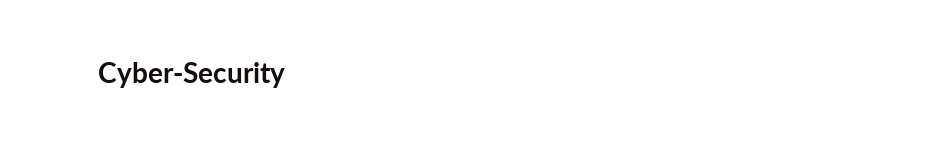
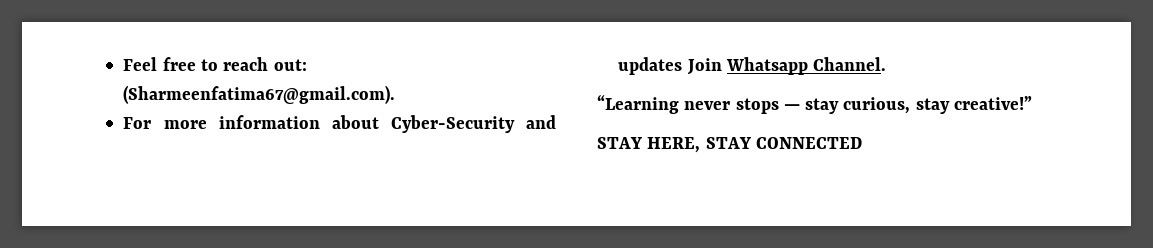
[98,62,285,88] Cyber-Security -> [123,57,307,71] [123,85,396,104] [123,115,556,133] [618,57,887,75] [597,95,1032,114] [597,137,862,153] Feel free to reach out: (Sharmeenfatima67@gmail.com). // For more information about Cyber-Security and updates Join Whatsapp Channel. // “Learning never stops — stay curious, stay creative!” // STAY HERE, STAY CONNECTED

